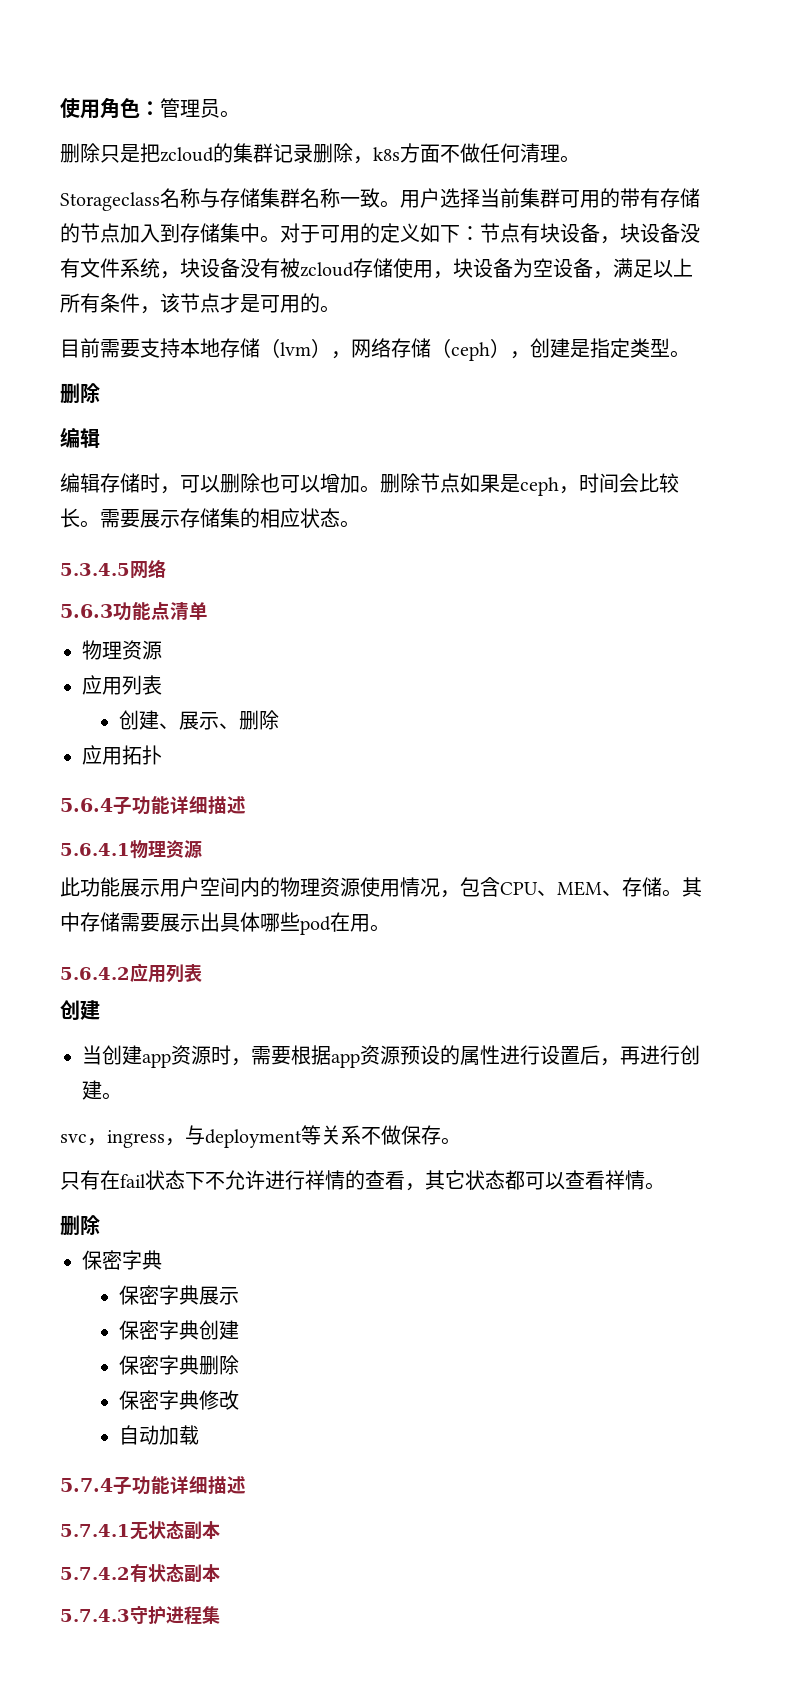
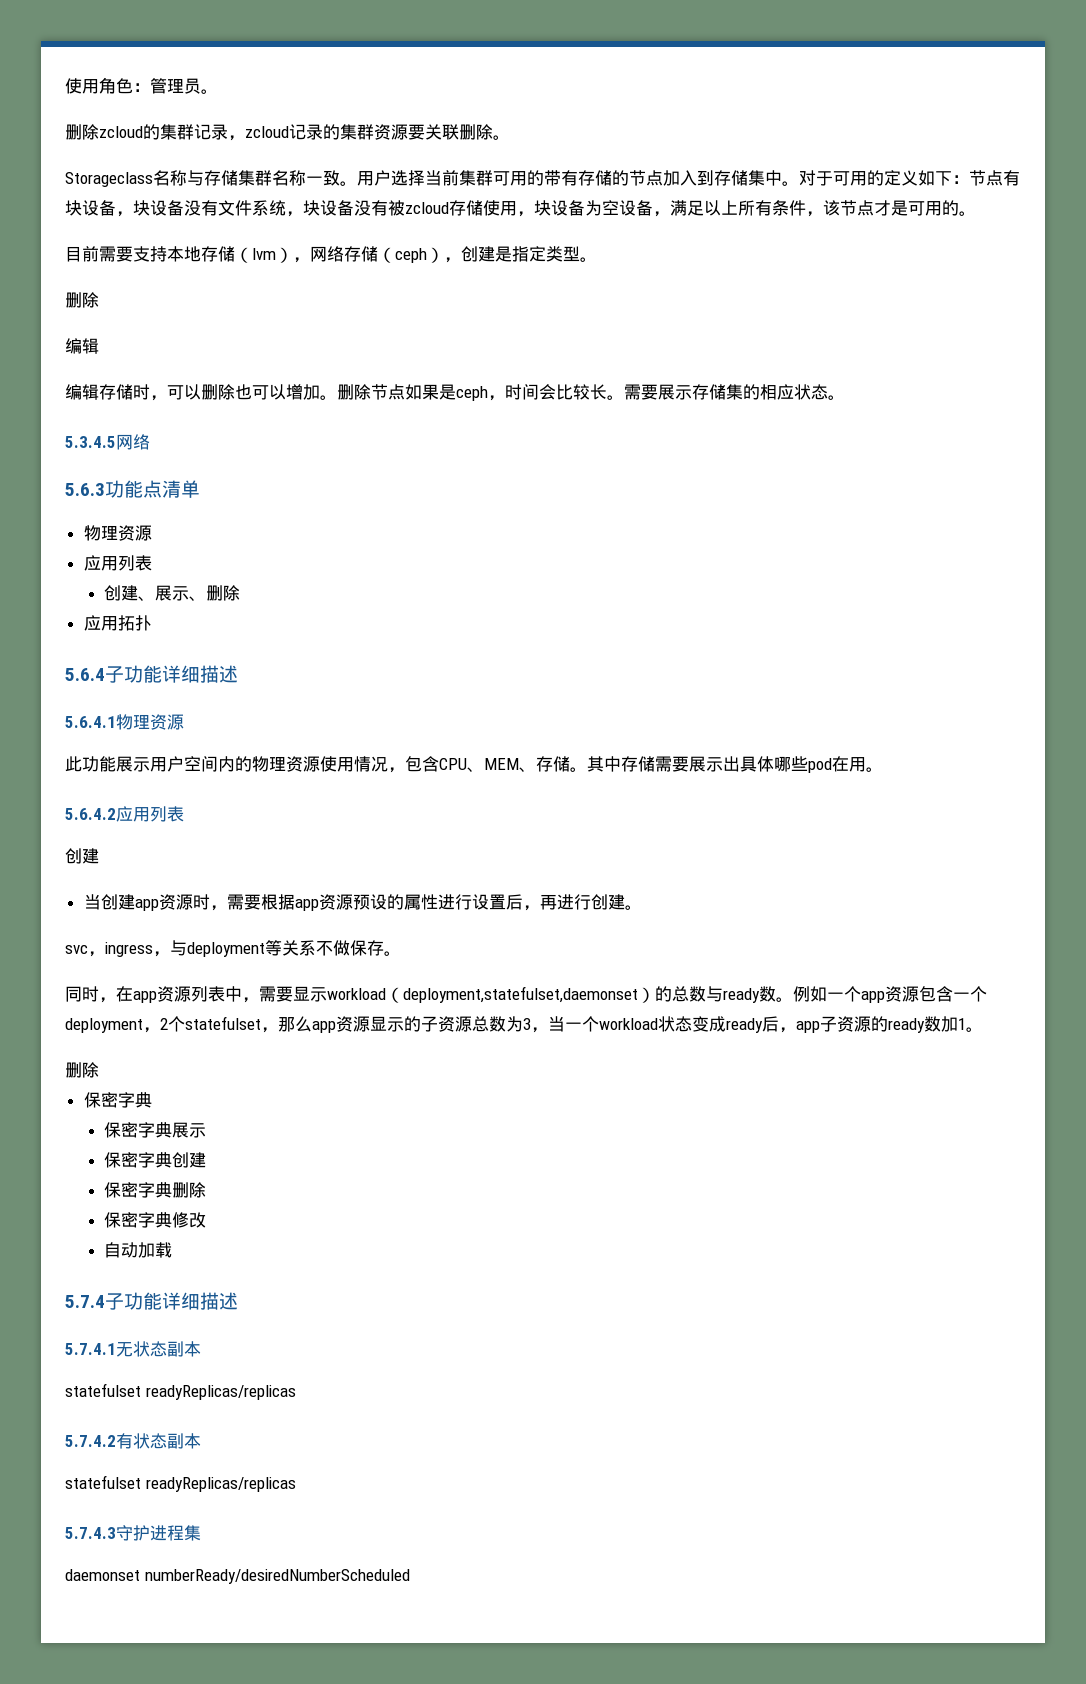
[100,143,160,163] 只是把 -> (99, 132) none
[313,143,560,164] 删除，k8s方面不做任何清理 -> [228,124,493,141] ，zcloud记录的集群资源要关联删除
[60,1170,645,1191] 只有在fail状态下不允许进行祥情的查看，其它状态都可以查看祥情 -> [65,986,987,1003] [65,1016,966,1033] 同时，在app资源列表中，需要显示workload（deployment,statefulset,daemonset）的总数与ready数。例如一个app资源包含一个deployment，2个statefulset，那么app资源显示的子资源总数为3，当一个workload状态变成ready后，app子资源的ready数加1
(220, 1530) none -> [65,1383,296,1400] // statefulset readyReplicas/replicas
(220, 1573) none -> [65,1475,296,1492] // statefulset readyReplicas/replicas
(220, 1615) none -> [65,1569,410,1584] // daemonset numberReady/desiredNumberScheduled

